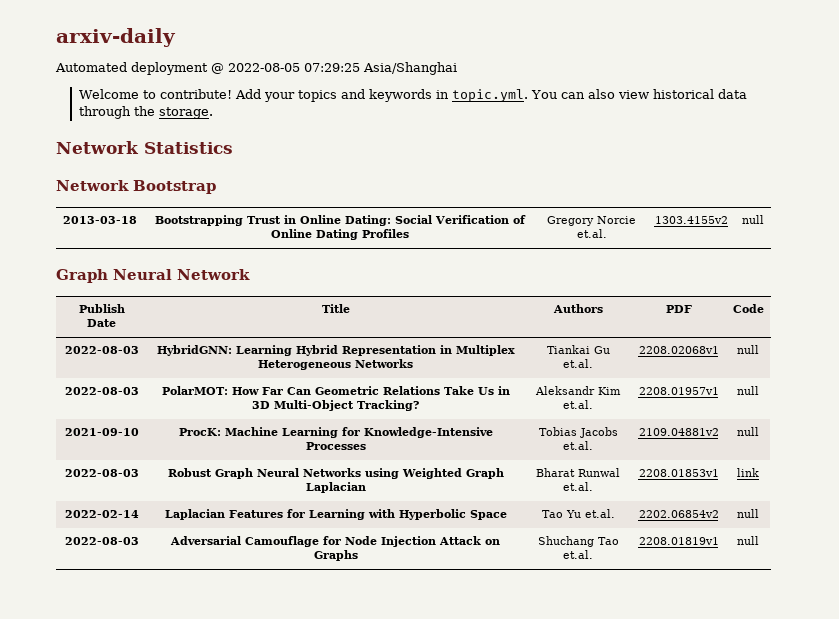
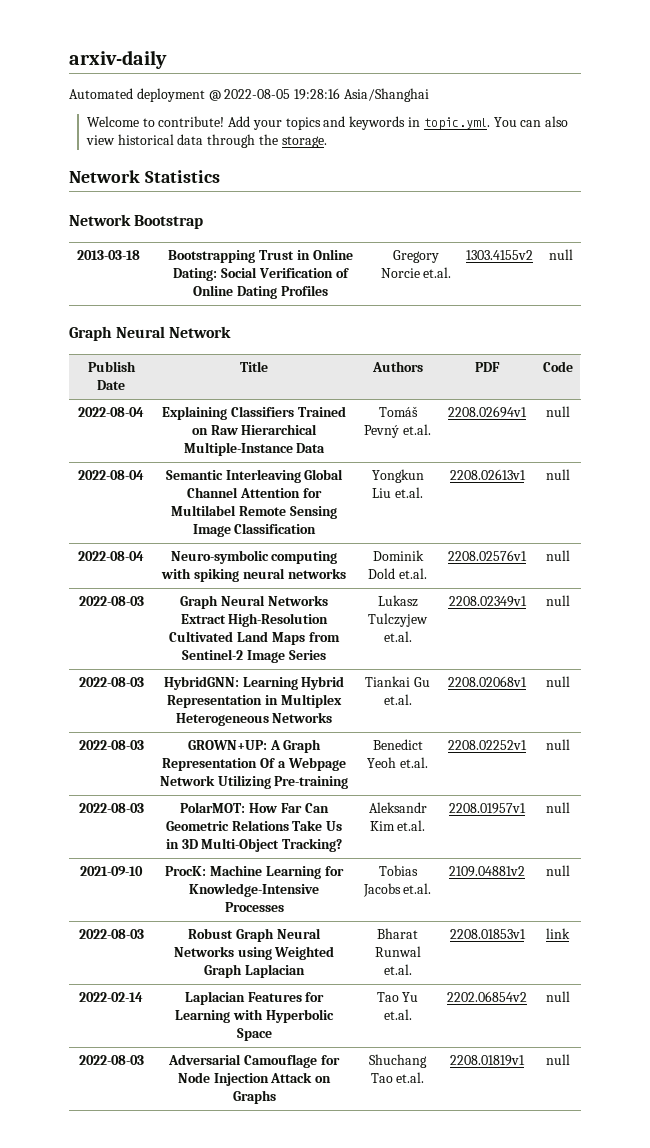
[304,63,360,72] 07:29:25 -> [294,88,341,100] 19:28:16
(764, 308) none -> [78,407,144,417] [162,406,346,420] [191,424,318,435] [183,442,326,456] [378,406,418,417] [364,424,431,438] [448,406,527,418] [545,406,570,417] [78,470,144,480] [165,469,344,483] [187,487,322,498] [171,505,337,519] [192,523,317,537] [371,469,424,483] [372,487,423,498] [449,469,526,480] [545,469,570,480] [78,551,144,561] [170,550,338,564] [161,568,346,582] [372,550,424,561] [368,568,427,579] [448,550,527,561] [545,550,570,561] [78,596,144,606] [180,595,328,609] [180,613,329,627] [169,631,340,645] [182,649,326,663] [377,595,418,607] [368,613,428,627] [383,631,412,642] [448,596,527,607] [545,595,570,606] // 2022-08-04 | Explaining Classifiers Trained on Raw Hierarchical Multiple-Instance Data | Tomáš Pevný et.al. | 2208.02694v1 | null // 2022-08-04 | Semantic Interleaving Global Channel Attention for Multilabel Remote Sensing Image Classification | Yongkun Liu et.al. | 2208.02613v1 | null // 2022-08-04 | Neuro-symbolic computing with spiking neural networks | Dominik Dold et.al. | 2208.02576v1 | null // 2022-08-03 | Graph Neural Networks Extract High-Resolution Cultivated Land Maps from Sentinel-2 Image Series | Lukasz Tulczyjew et.al. | 2208.02349v1 | null
(759, 349) none -> [78,740,144,750] [187,739,322,753] [162,757,346,771] [159,775,349,789] [372,739,423,750] [367,757,428,768] [448,740,527,750] [545,739,570,750] // 2022-08-03 | GROWN+UP: A Graph Representation Of a Webpage Network Utilizing Pre-training | Benedict Yeoh et.al. | 2208.02252v1 | null

